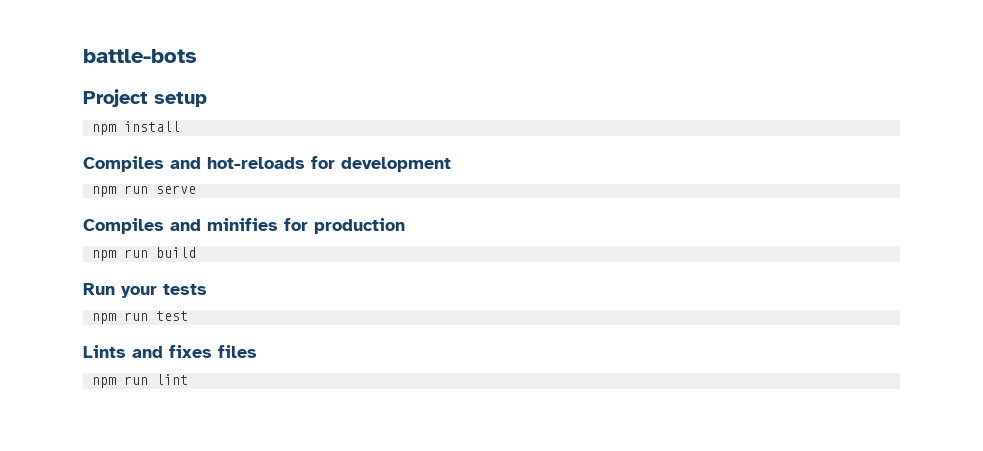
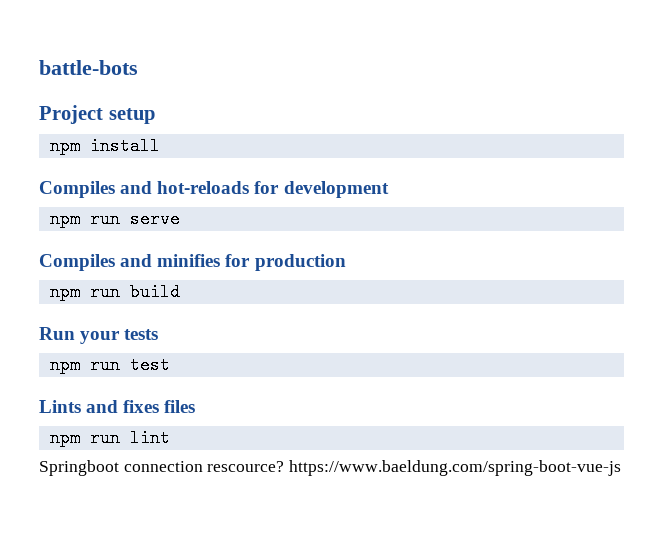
(189, 379) none -> [39,460,622,476] // Springboot connection rescource? https://www.baeldung.com/spring-boot-vue-js

